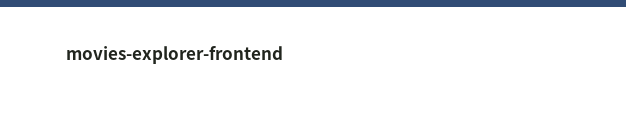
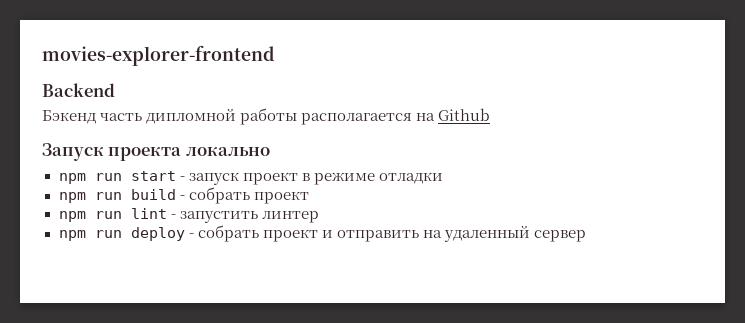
(283, 55) none -> [42,83,115,97] [42,108,491,125] [42,143,270,161] [58,171,443,185] [58,187,309,204] [58,208,319,223] [58,225,586,242] // Backend // Бэкенд часть дипломной работы располагается на Github // Запуск проекта локально // npm run start - запуск проект в режиме отладки // npm run build - собрать проект // npm run lint - запустить линтер // npm run deploy - собрать проект и отправить на удаленный сервер

